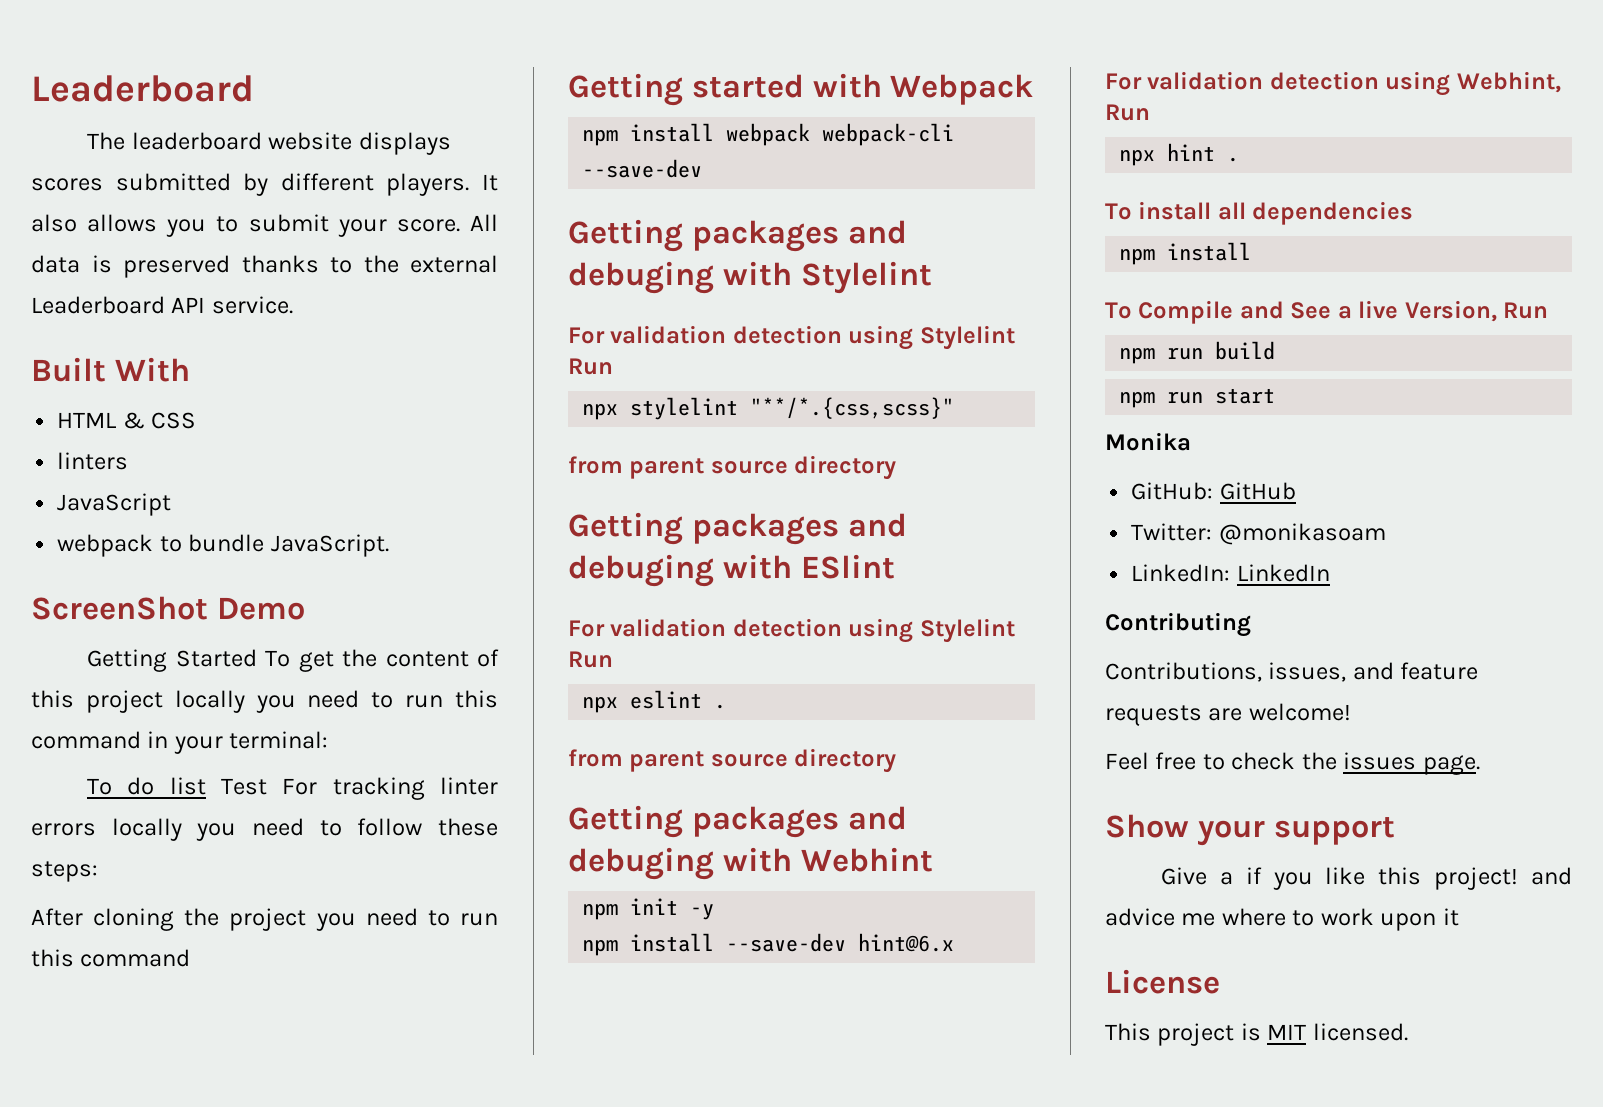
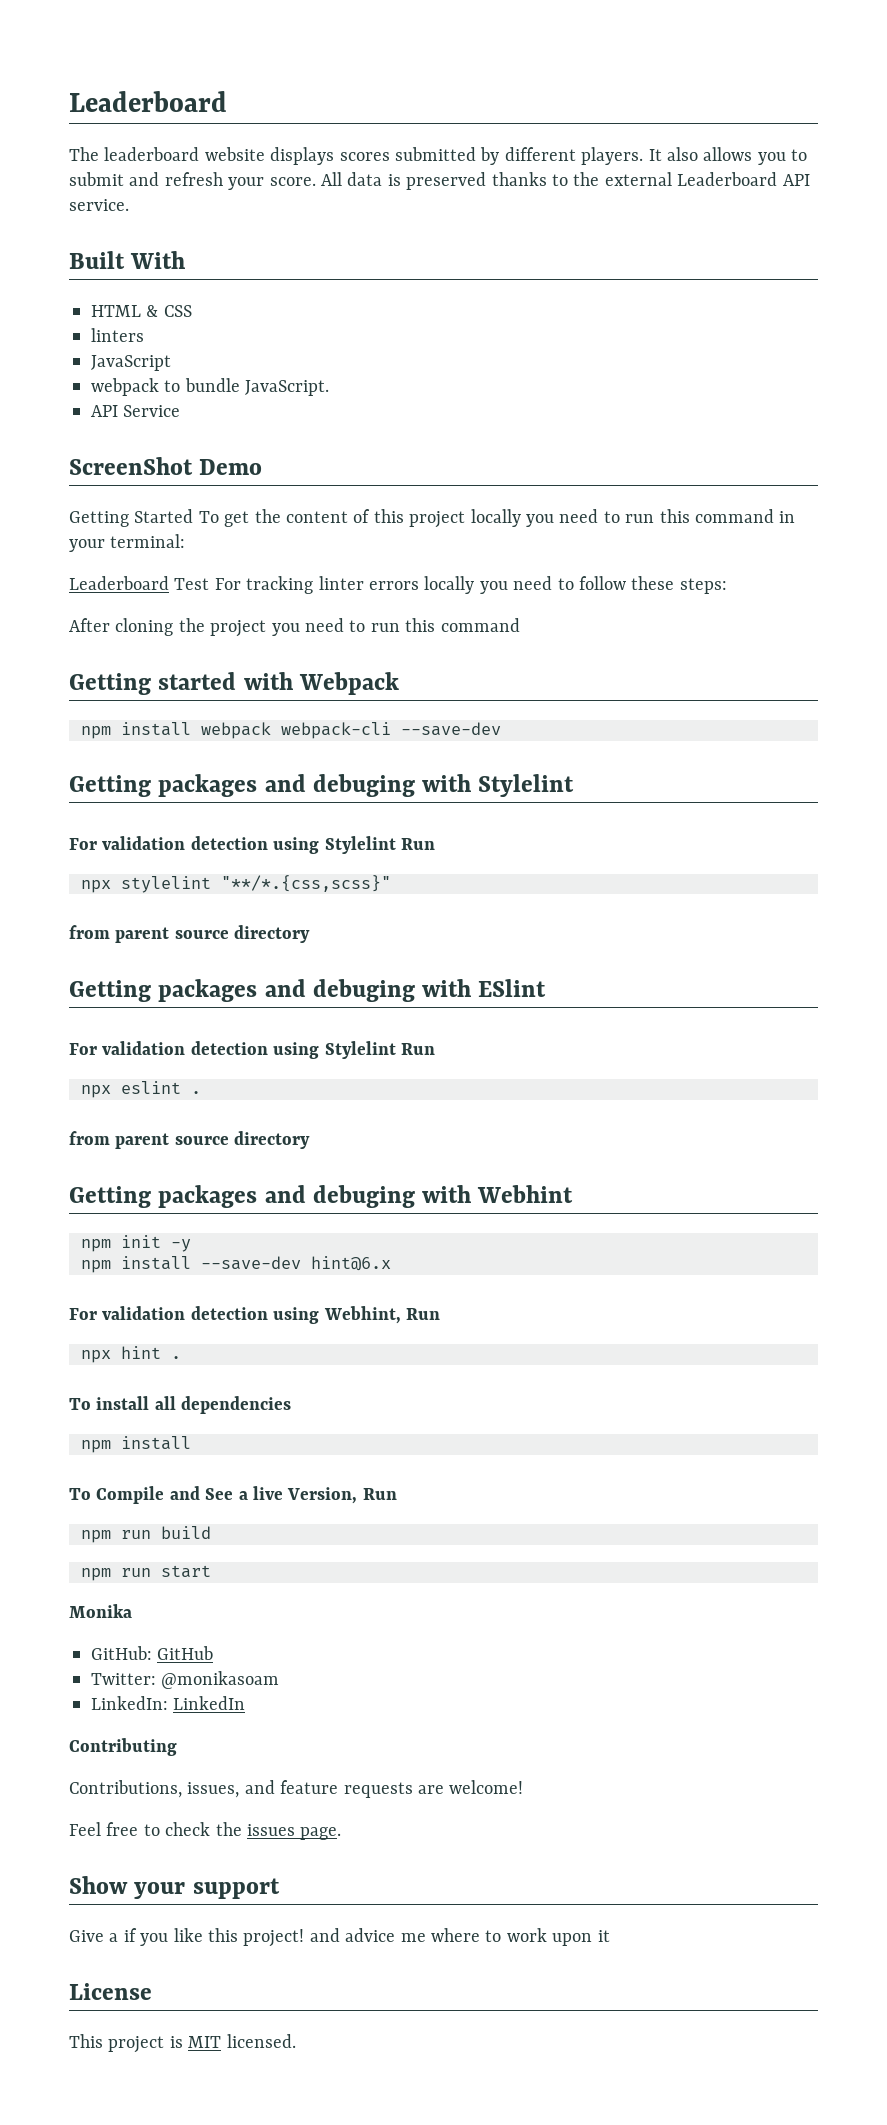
(329, 223) none -> [129,172,223,186] and refresh
(389, 545) none -> [91,405,181,417] // API Service
[87,777,206,795] To do list -> [69,576,169,590] Leaderboard

